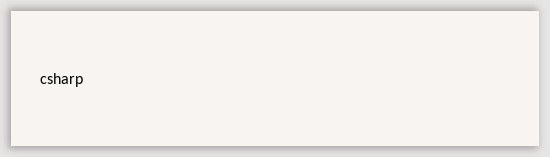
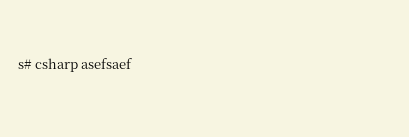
[40,73,83,87] csharp -> [18,58,133,72] s# csharp asefsaef

